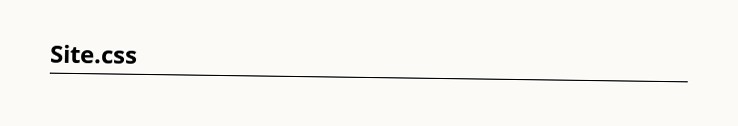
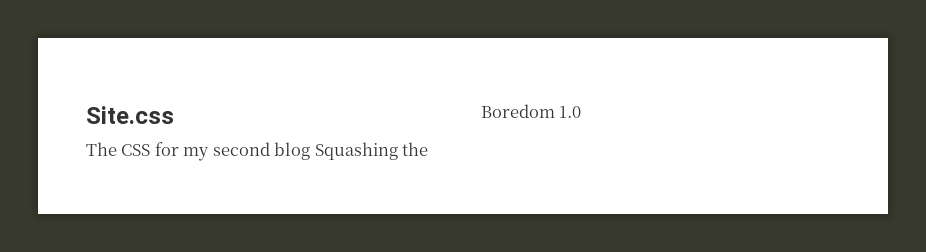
(138, 54) none -> [86,142,429,161] [481,104,582,118] // The CSS for my second blog Squashing the Boredom 1.0

